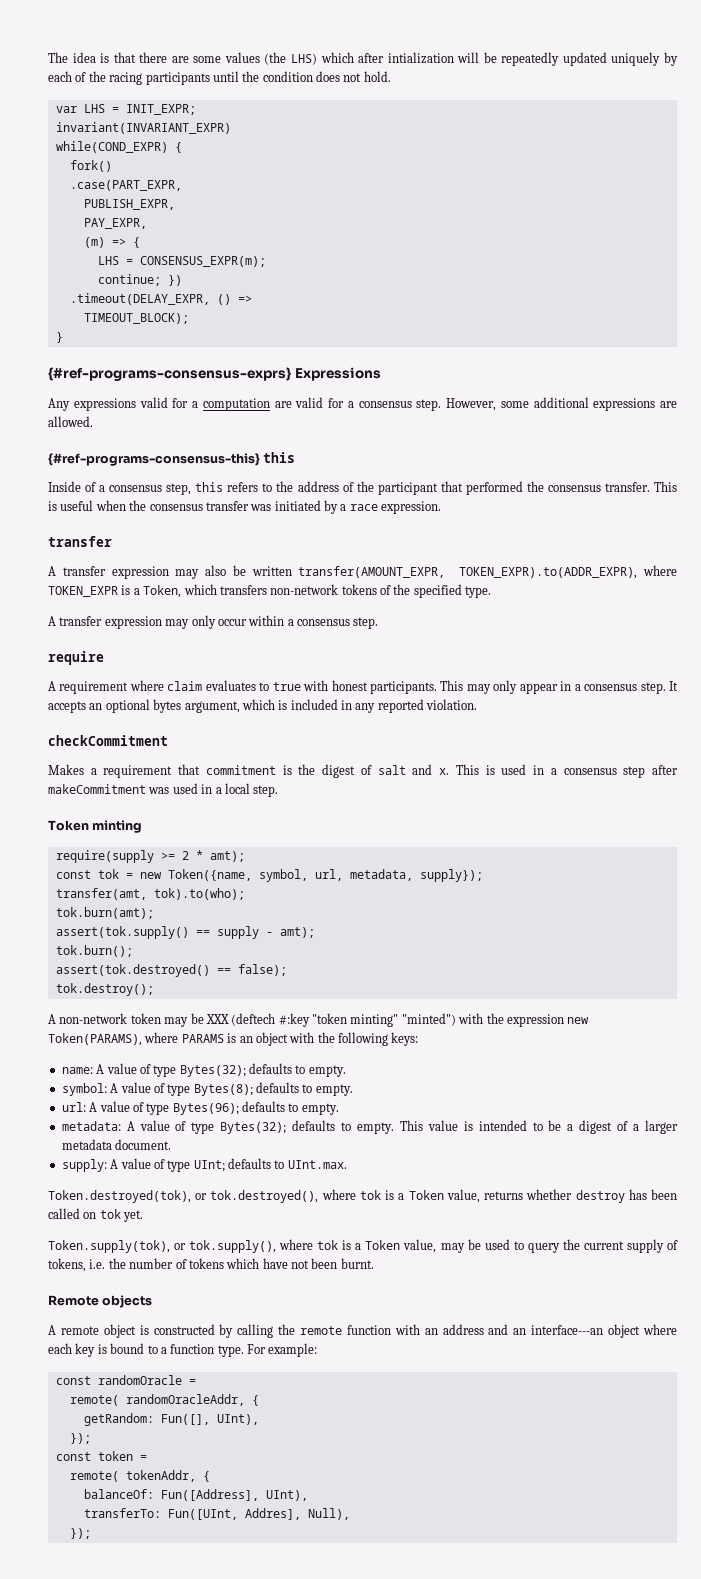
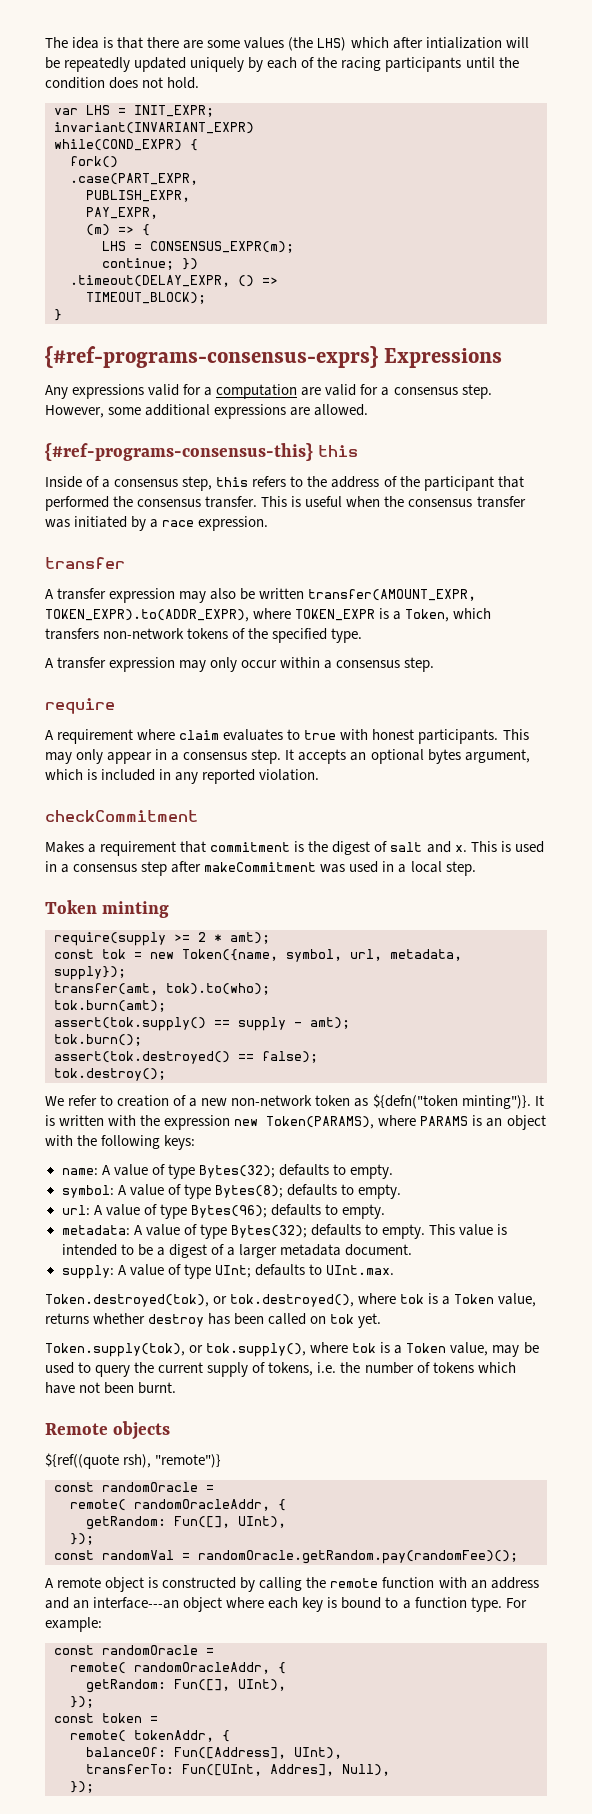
[48,1013,456,1027] A non-network token may be XXX (deftech #:key "token minting" "minted") -> [45,1094,544,1109] [45,1115,105,1126] We refer to creation of a new non-network token as ${defn("token minting")}. It is written
(153, 1301) none -> [45,1453,222,1469] [54,1482,214,1492] [70,1499,286,1511] [86,1516,286,1530] [70,1533,94,1545] [54,1550,518,1564] // ${ref((quote rsh), "remote")} // const randomOracle = // remote( randomOracleAddr, { // getRandom: Fun([], UInt), // }); // const randomVal = randomOracle.getRandom.pay(randomFee)();

